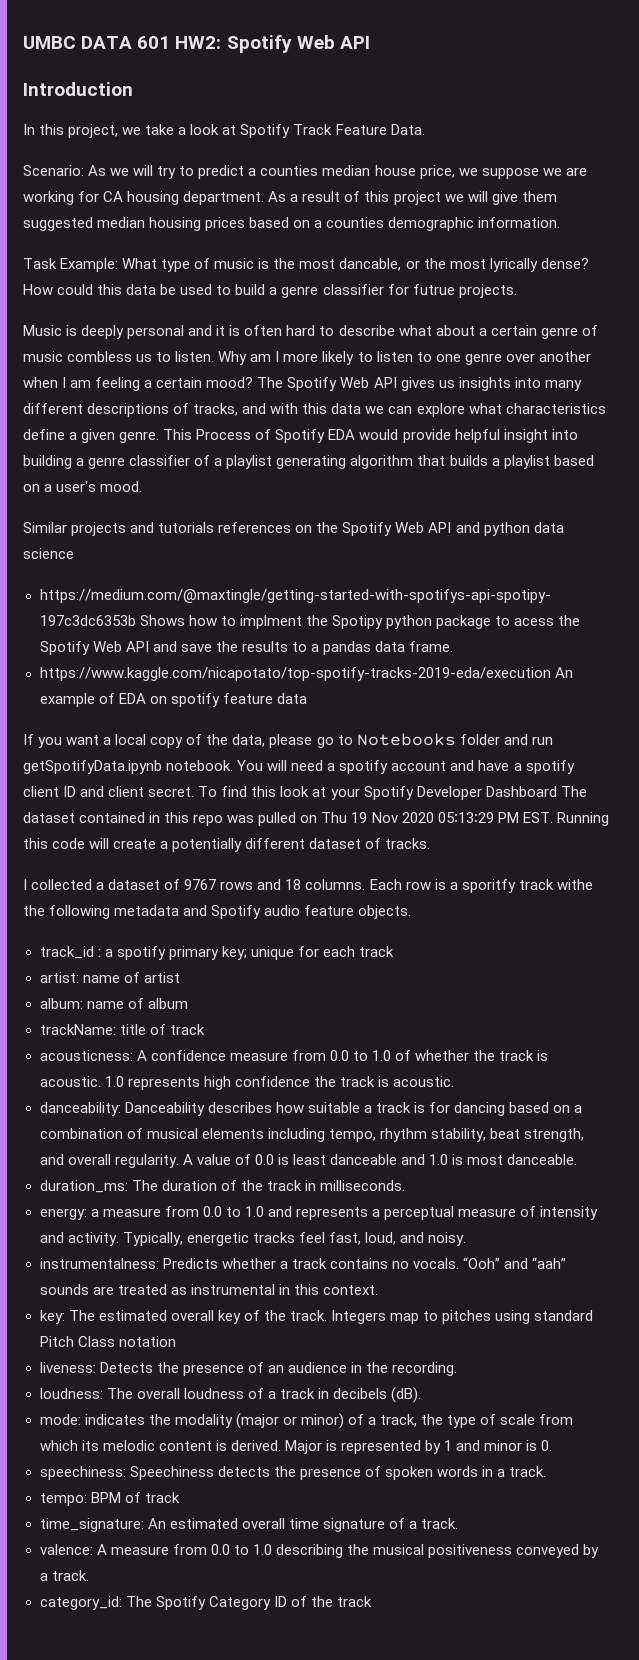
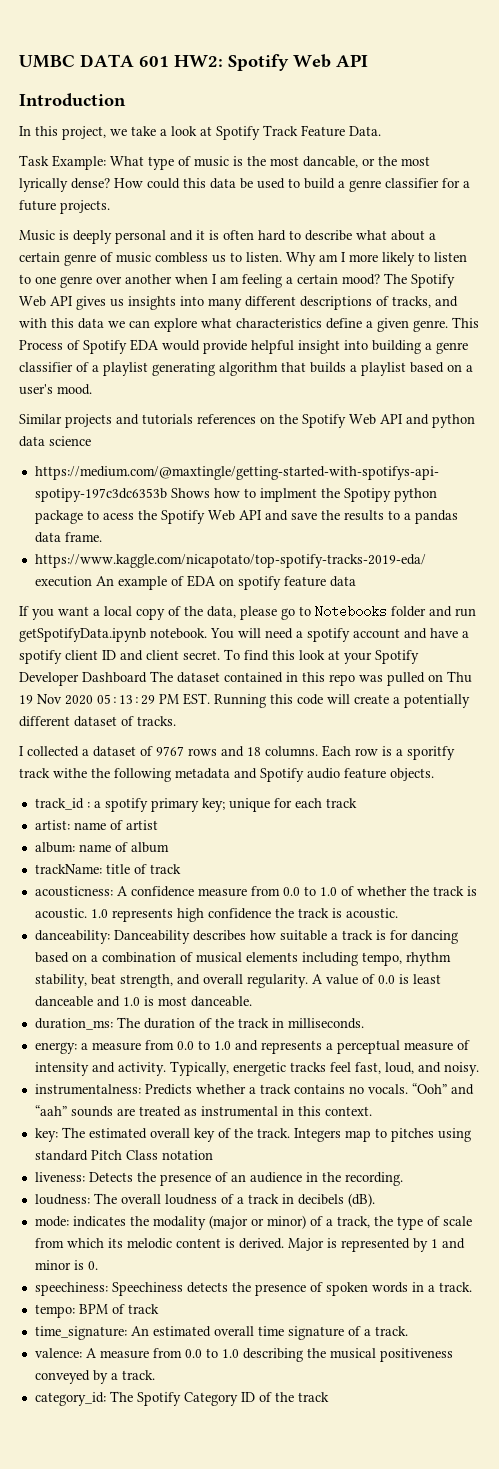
[23,165,587,179] [23,191,557,205] [23,217,561,231] // Scenario: As we will try to predict a counties median house price, we suppose we are working for CA housing department. As a result of this project we will give them suggested median housing prices based on a counties demographic information. -> (381, 131) none
[412,284,455,295] futrue -> [463,181,470,188] [19,200,56,211] a future

